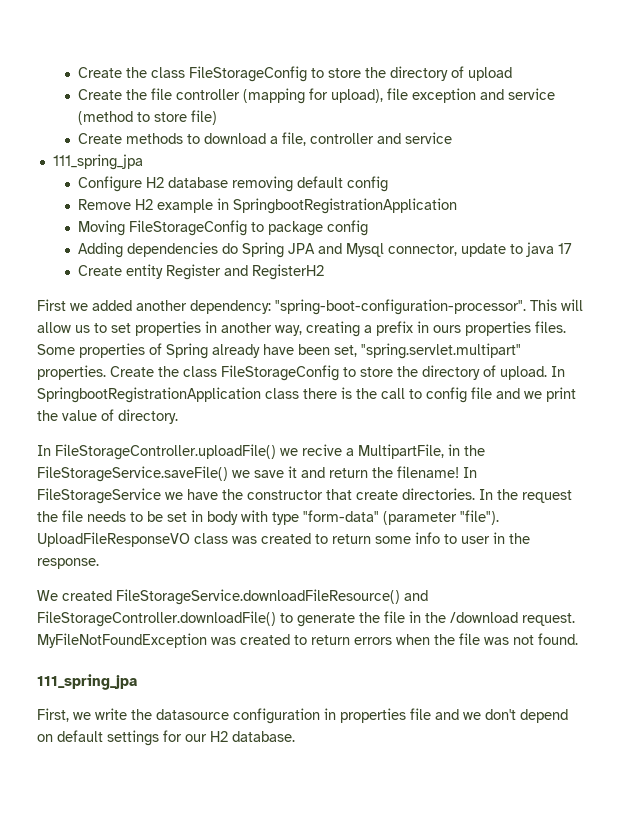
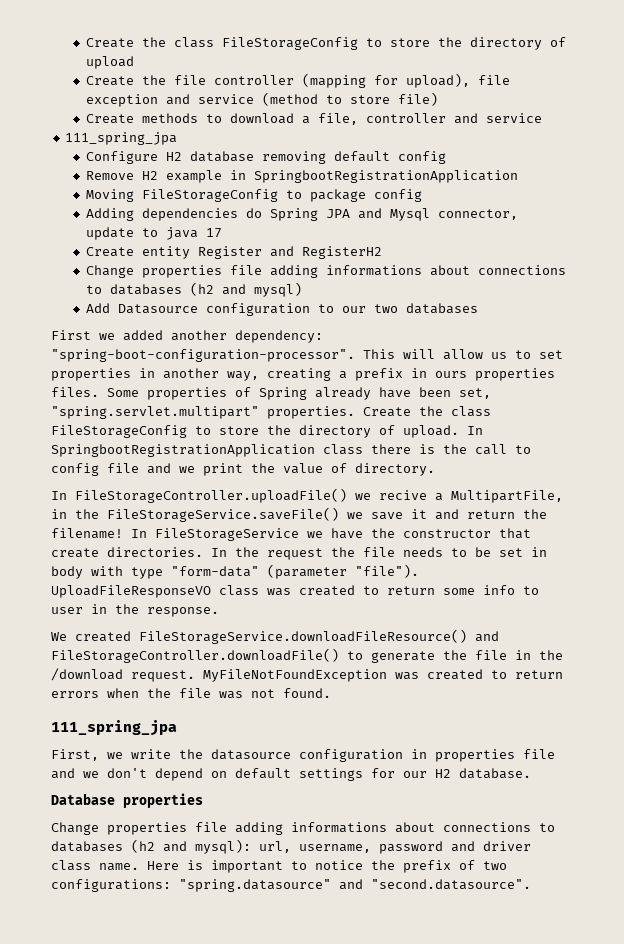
(325, 272) none -> [85,265,566,278] [85,282,302,297] [85,303,478,316] // Change properties file adding informations about connections to databases (h2 and mysql) // Add Datasource configuration to our two databases
(295, 736) none -> [51,793,203,808] [51,822,555,835] [51,839,531,854] [51,860,507,873] [51,879,531,892] // Database properties // Change properties file adding informations about connections to databases (h2 and mysql): url, username, password and driver class name. Here is important to notice the prefix of two configurations: "spring.datasource" and "second.datasource".

